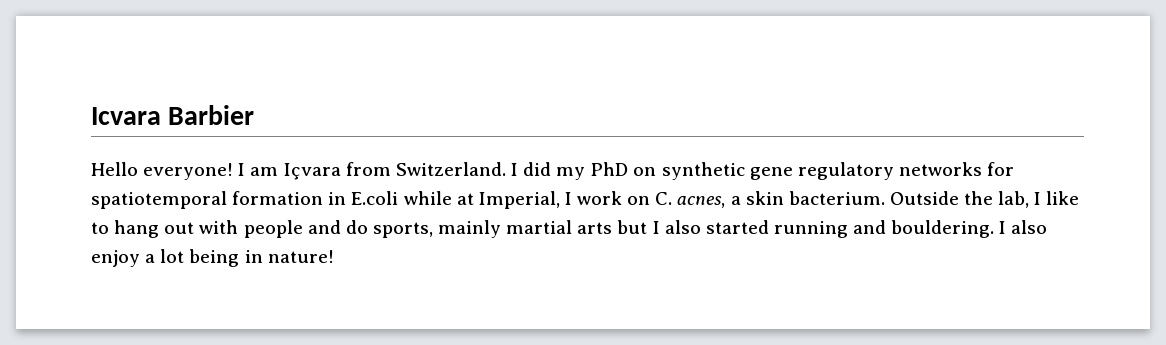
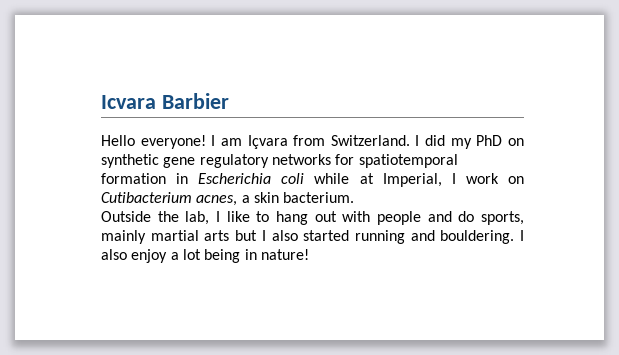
[351,191,399,205] E.coli -> [198,173,305,184] Escherichia coli
[655,192,673,205] C. -> [101,192,192,203] Cutibacterium
(885, 198) none -> (355, 197) //

